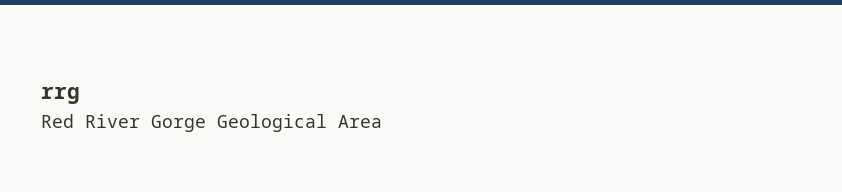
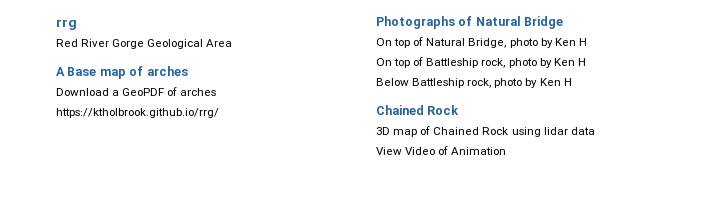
(382, 121) none -> [56,66,188,79] [56,87,217,96] [56,108,219,118] [376,16,564,29] [376,37,587,48] [376,57,586,68] [376,78,572,88] [376,105,460,115] [376,126,595,137] [376,146,507,155] // A Base map of arches // Download a GeoPDF of arches // https://ktholbrook.github.io/rrg/ // Photographs of Natural Bridge // On top of Natural Bridge, photo by Ken H // On top of Battleship rock, photo by Ken H // Below Battleship rock, photo by Ken H // Chained Rock // 3D map of Chained Rock using lidar data // View Video of Animation

